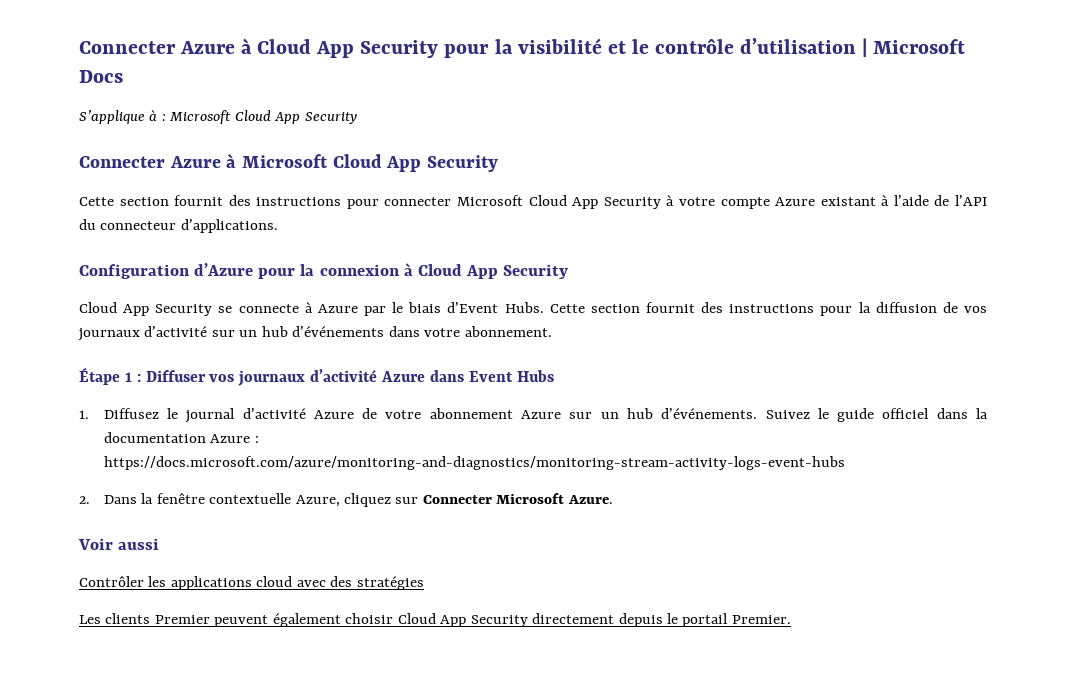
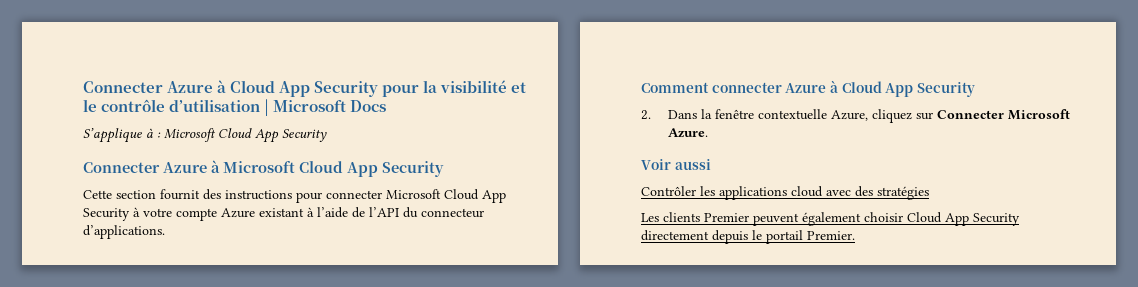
[79,263,569,279] [79,302,987,316] [78,326,552,341] [79,367,554,386] [79,408,988,423] [103,432,259,443] [103,456,845,470] Configuration d’Azure pour la connexion à Cloud App Security // Cloud App Security se connecte à Azure par le biais d’Event Hubs. Cette section fournit des instructions pour la diffusion de vos journaux d’activité sur un hub d’événements dans votre abonnement. // Étape 1 : Diffuser vos journaux d’activité Azure dans Event Hubs // 1. Diffusez le journal d’activité Azure de votre abonnement Azure sur un hub d’événements. Suivez le guide officiel dans la documentation Azure : https://docs.microsoft.com/azure/monitoring-and-diagnostics/monitoring-stream-activity-logs-event-hubs -> [641,80,975,97] Comment connecter Azure à Cloud App Security

